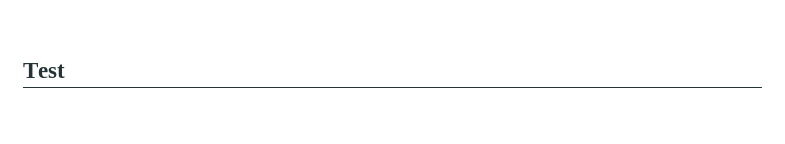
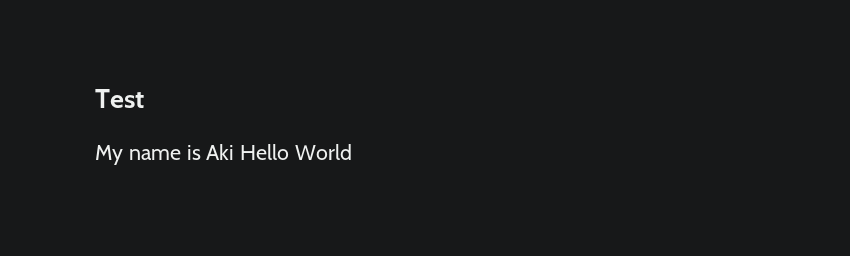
(65, 70) none -> [95,144,353,165] // My name is Aki Hello World

